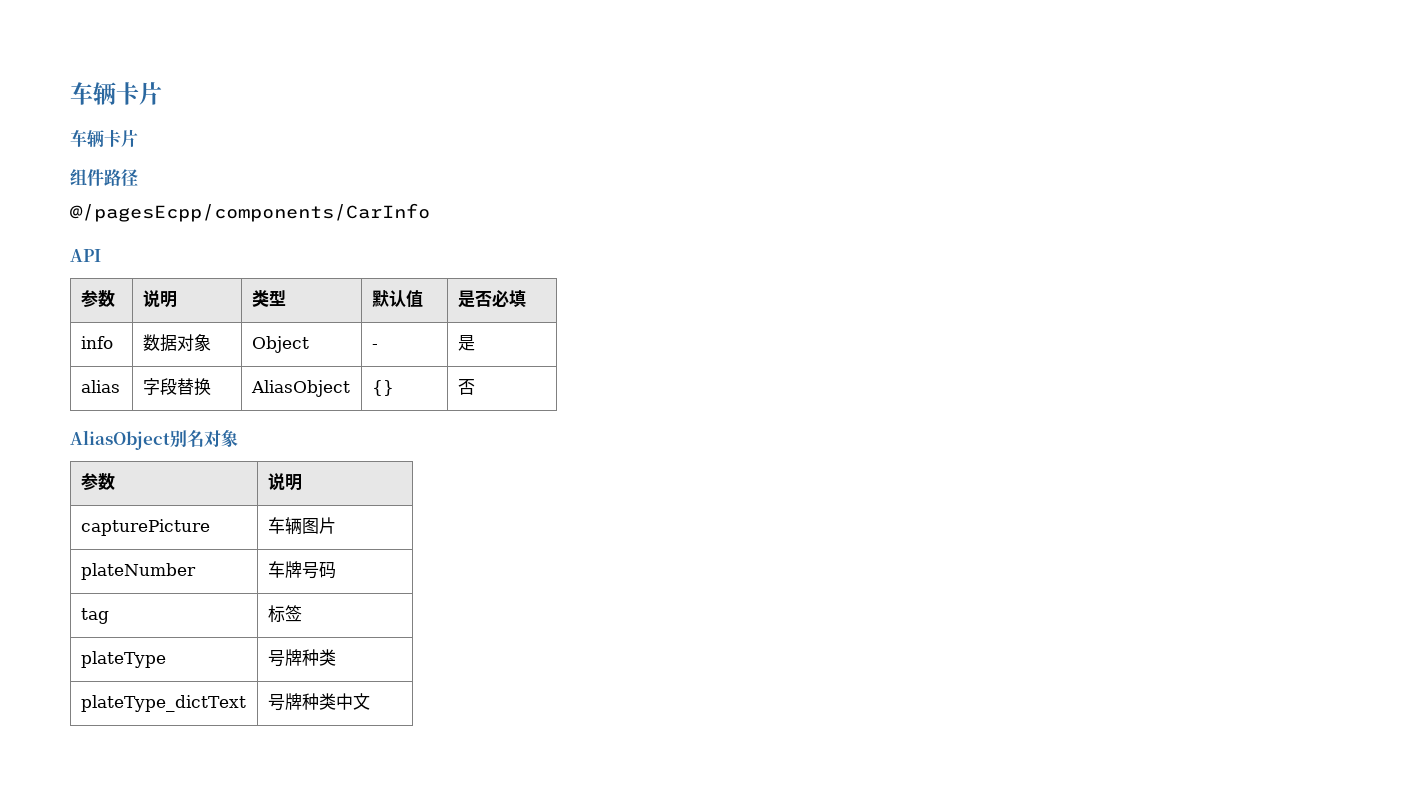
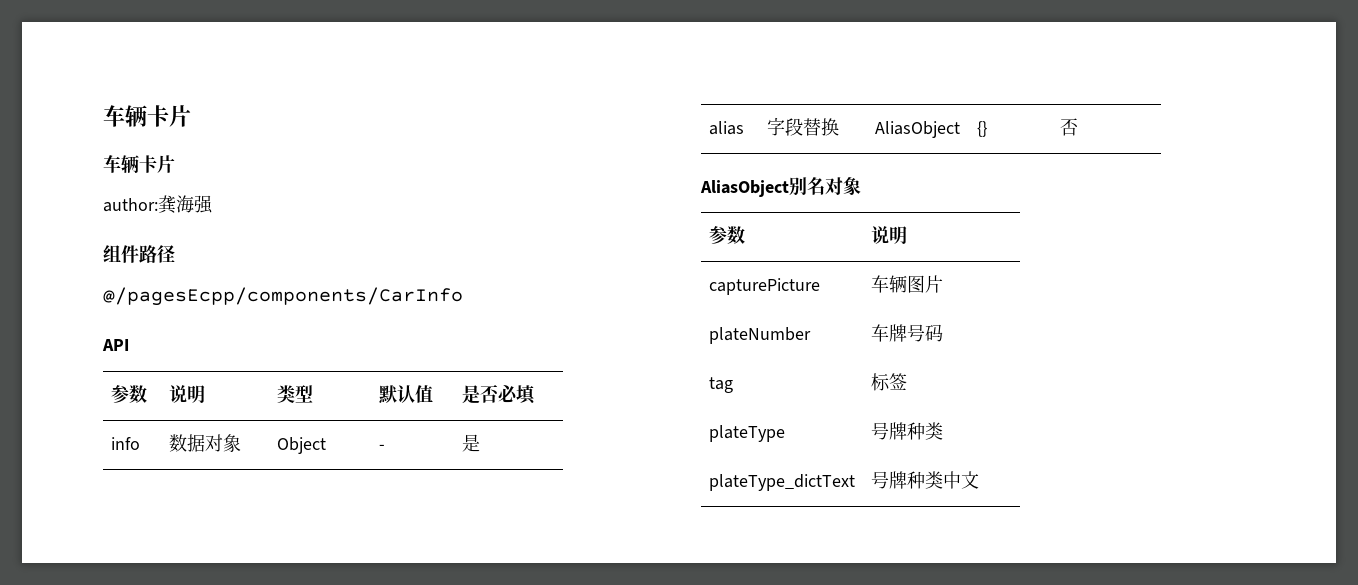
(138, 138) none -> [103,195,213,214] // author:龚海强

